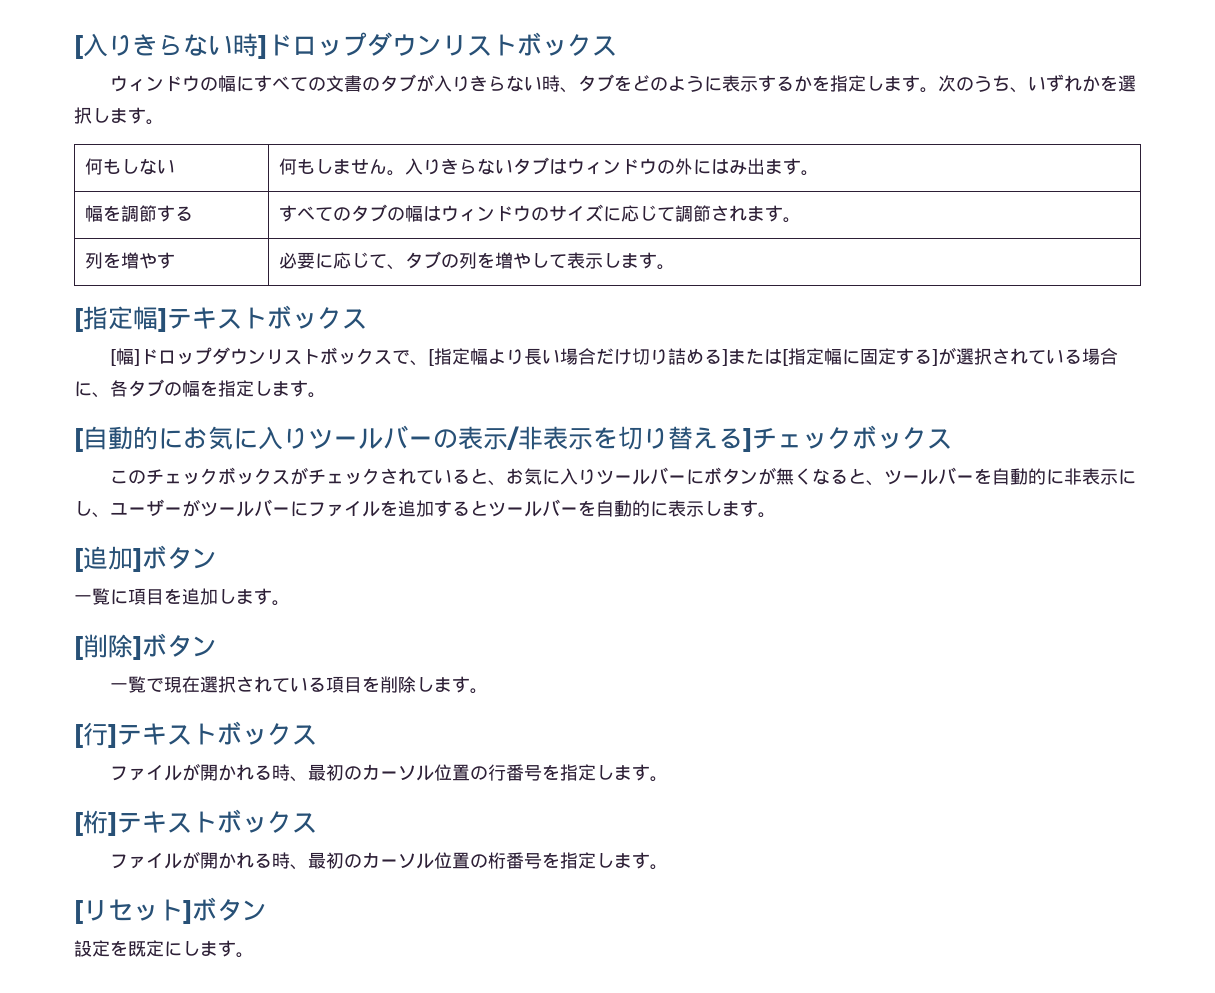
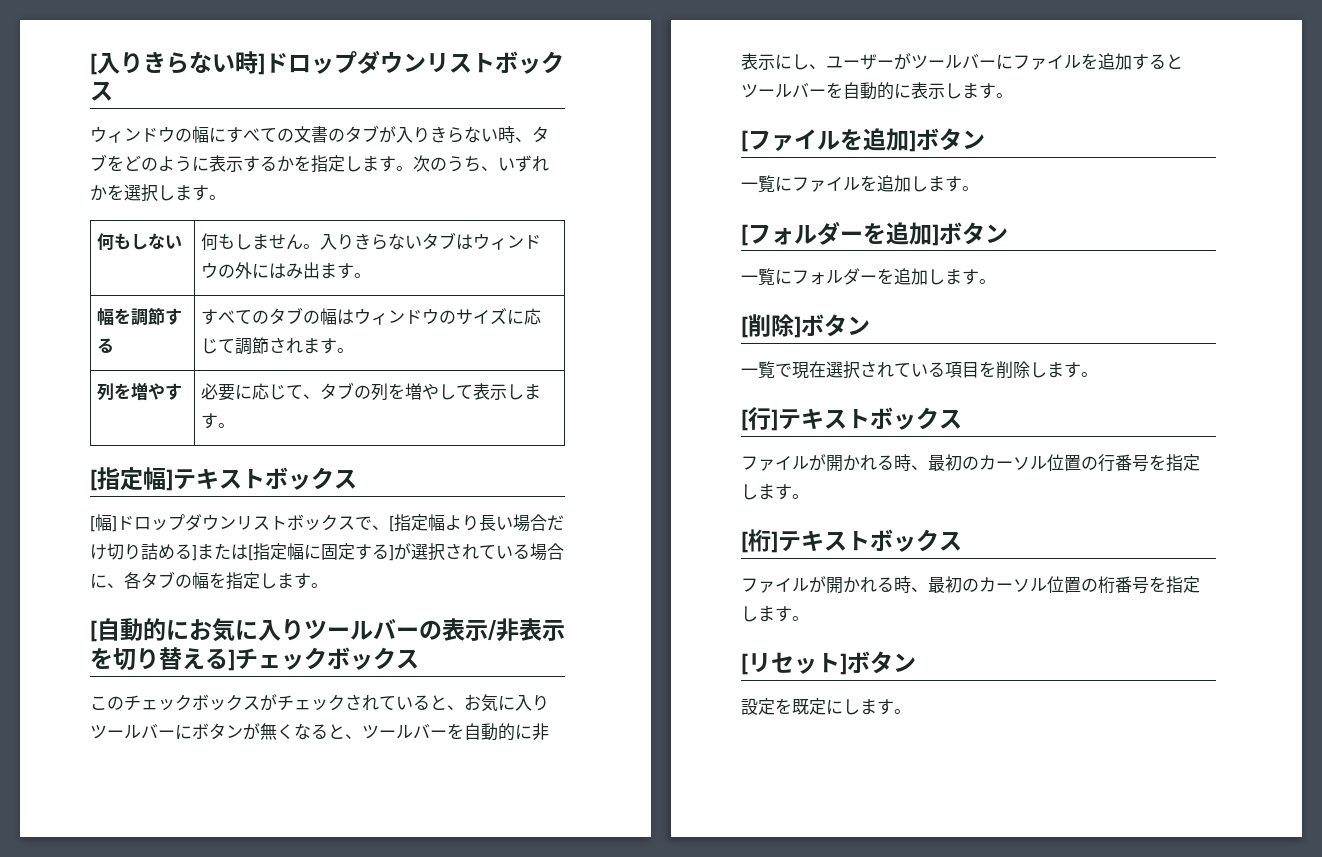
[83,545,217,572] [74,588,164,605] 追加]ボタン // 一覧に項目 -> [748,128,985,152] [741,175,979,193] [741,221,1008,246] [741,268,877,286] ファイルを追加]ボタン // 一覧にファイルを追加します。 // [フォルダーを追加]ボタン // 一覧にフォルダー

